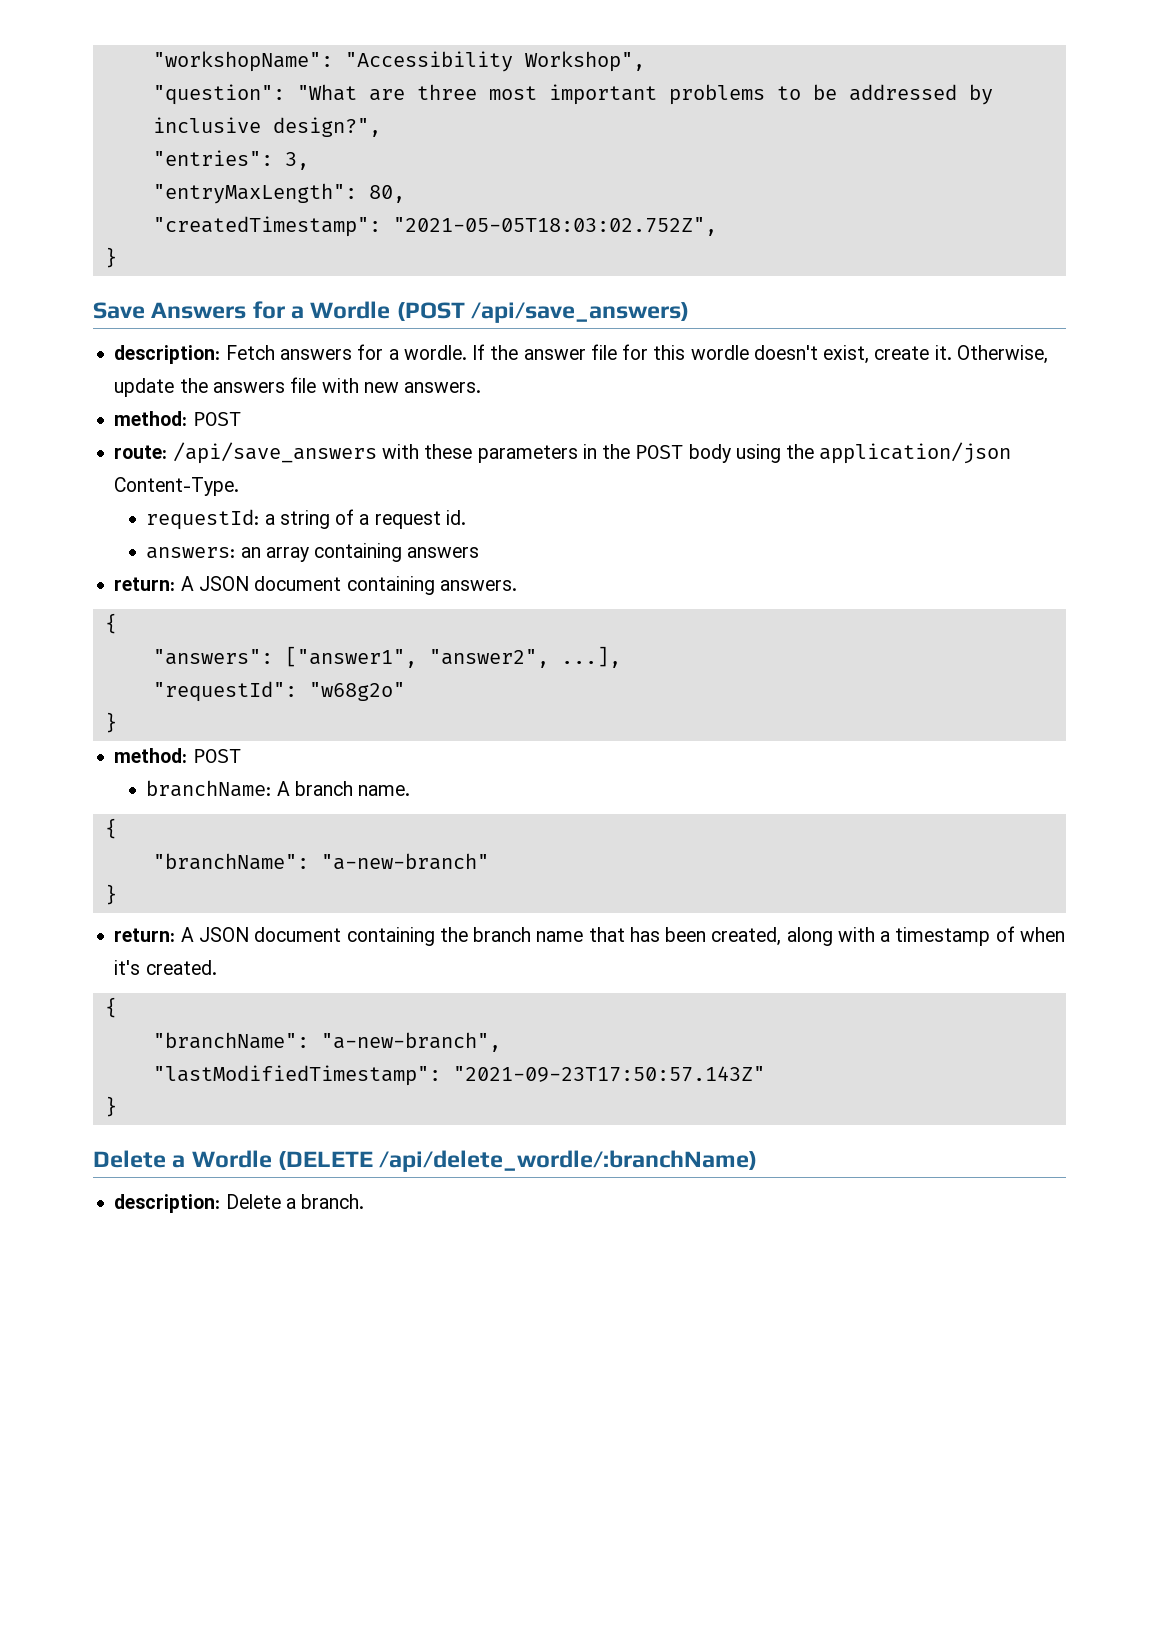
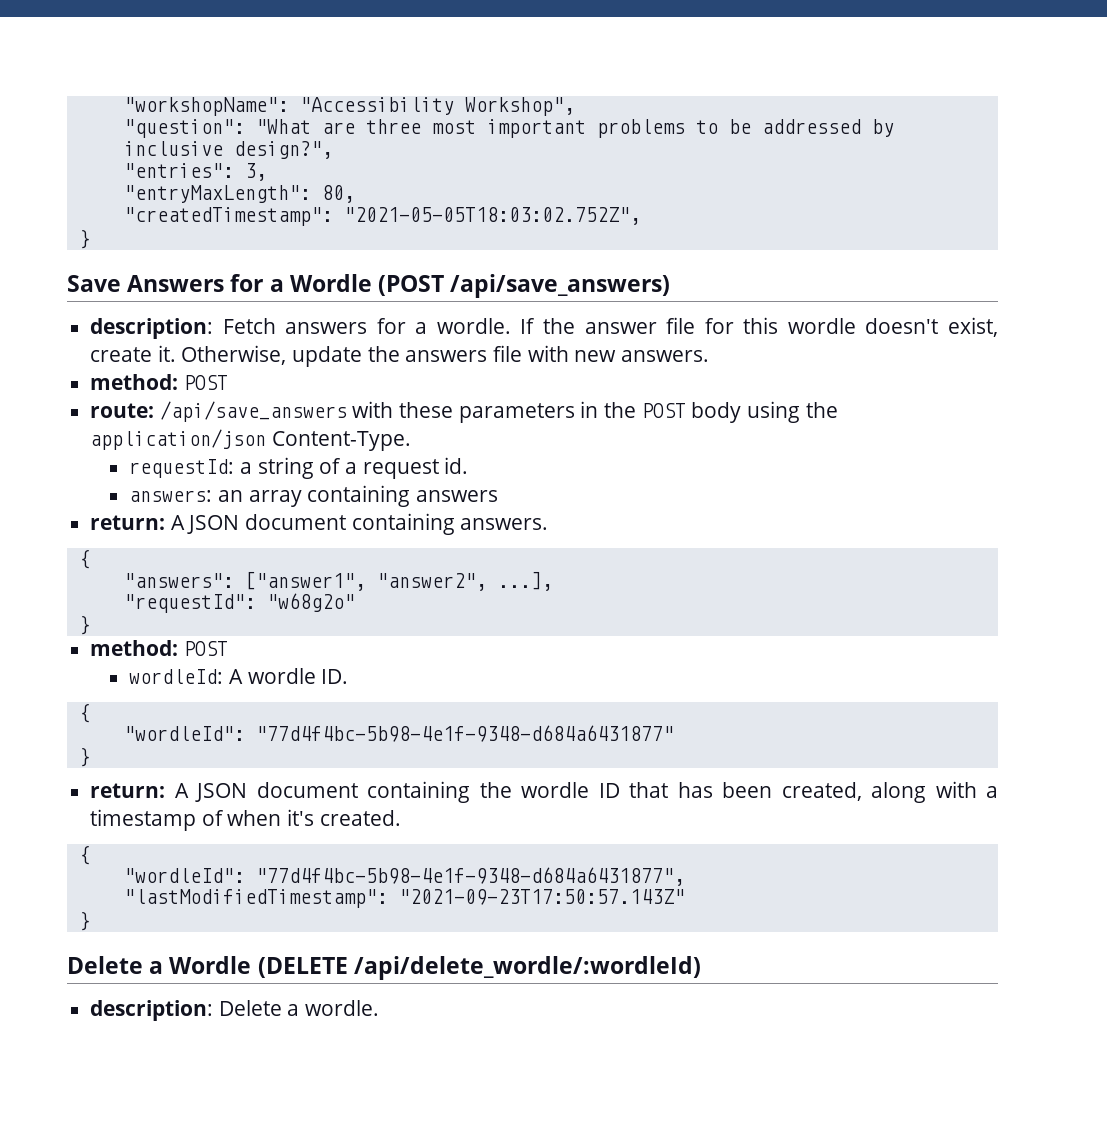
[146,780,411,797] [104,818,117,839] [152,853,489,870] branchName: A branch name. // { // "branchName": "a-new-branch" -> [129,668,349,684] [79,703,91,723] [123,725,674,742] wordleId: A wordle ID. // { // "wordleId": "77d4f4bc-5b98-4e1f-9348-d684a6431877"
[473,927,584,942] branch name -> [521,782,620,798] wordle ID
[152,1032,501,1052] "branchName": "a-new-branch", -> [123,867,685,886] "wordleId": "77d4f4bc-5b98-4e1f-9348-d684a6431877",
[379,1150,758,1172] /api/delete_wordle/:branchName) -> [353,956,701,980] /api/delete_wordle/:wordleId)
[301,1194,365,1209] branch. -> [305,1000,380,1016] wordle.

